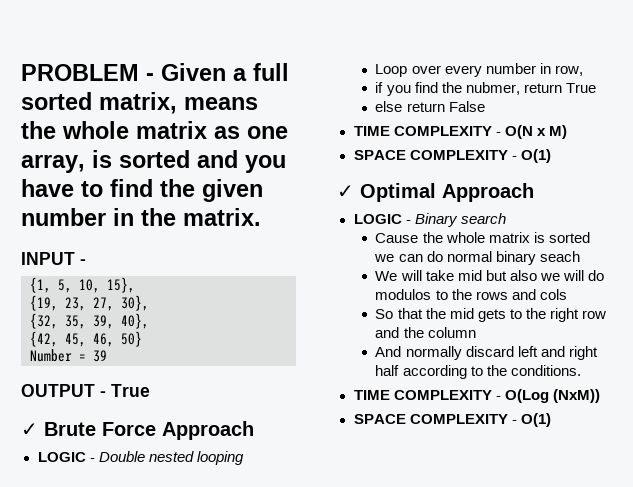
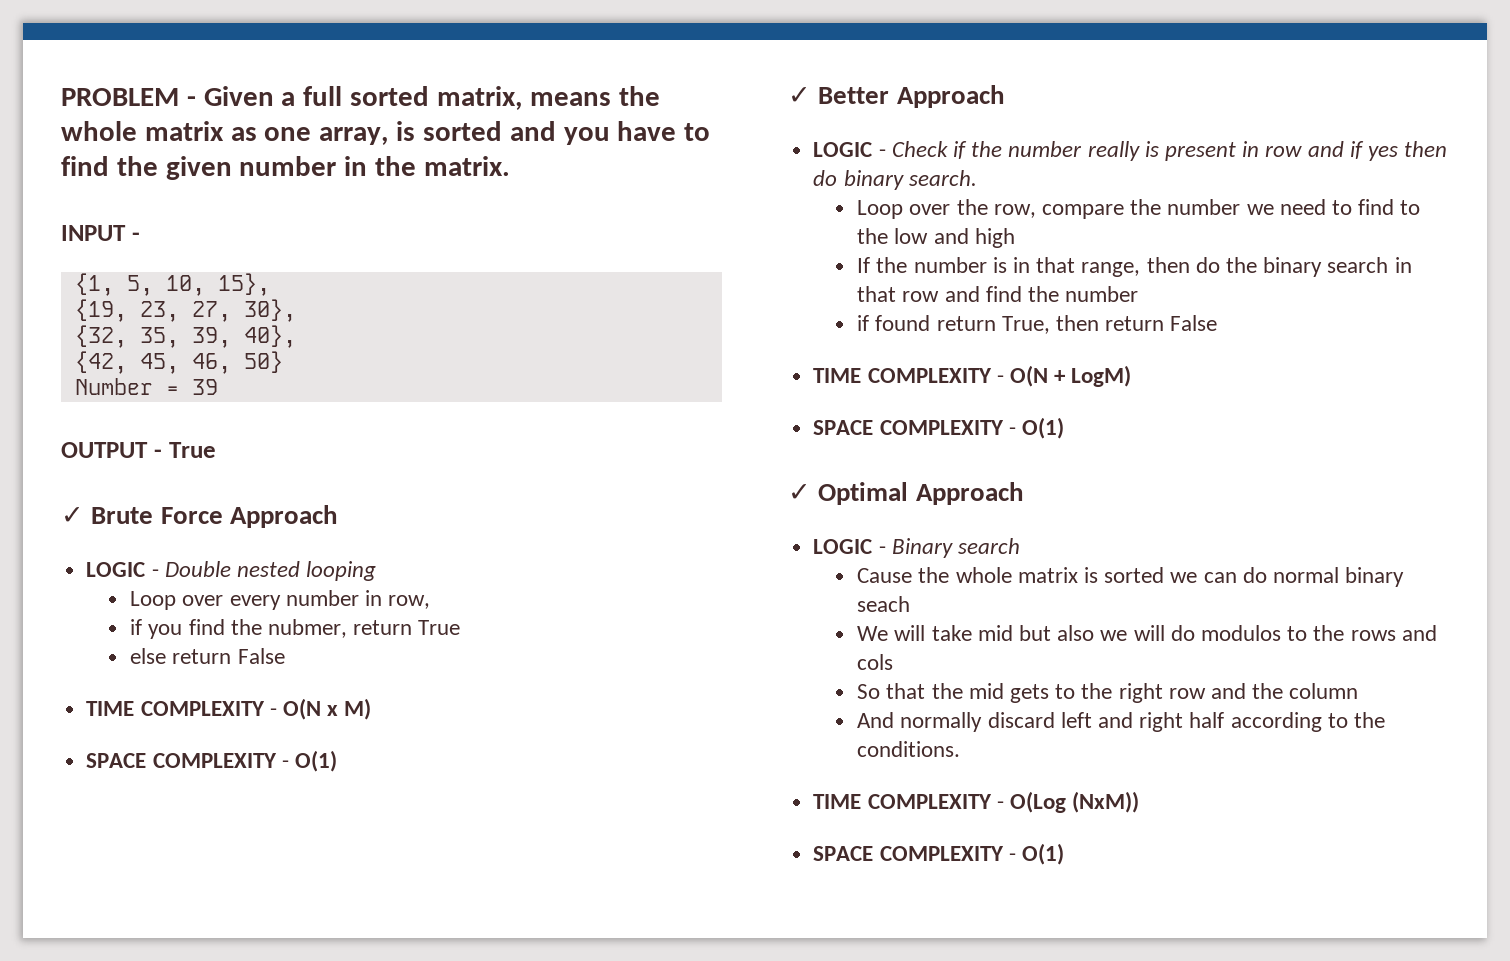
(551, 156) none -> [788,85,1004,108] [813,141,1448,161] [813,170,977,190] [857,199,1421,219] [857,228,1015,248] [857,257,1412,277] [857,286,1139,302] [857,315,1218,334] [813,365,1132,387] [813,417,1064,439] // ✓ Better Approach // LOGIC - Check if the number really is present in row and if yes then do binary search. // Loop over the row, compare the number we need to find to the low and high // If the number is in that range, then do the binary search in that row and find the number // if found return True, then return False // TIME COMPLEXITY - O(N + LogM) // SPACE COMPLEXITY - O(1)

